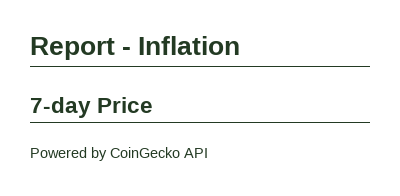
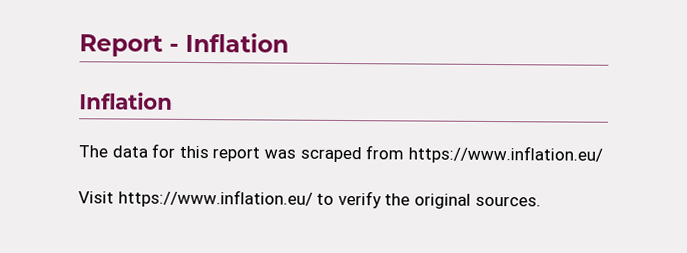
[30,97,154,118] [30,147,208,161] 7-day Price // Powered by CoinGecko API -> [79,92,173,110] [78,143,603,164] [78,189,541,209] Inflation // The data for this report was scraped from https://www.inflation.eu/ // Visit https://www.inflation.eu/ to verify the original sources.

